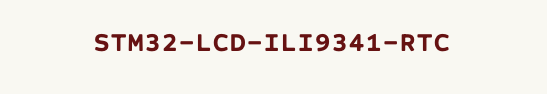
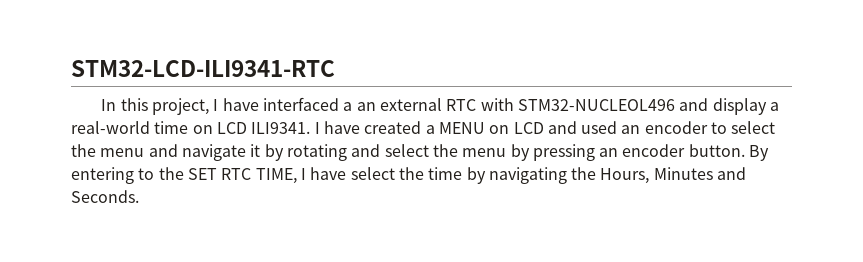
(450, 42) none -> [101,97,779,115] [71,121,776,134] [71,144,770,161] [71,167,747,184] [71,190,139,203] // In this project, I have interfaced a an external RTC with STM32-NUCLEOL496 and display a real-world time on LCD ILI9341. I have created a MENU on LCD and used an encoder to select the menu and navigate it by rotating and select the menu by pressing an encoder button. By entering to the SET RTC TIME, I have select the time by navigating the Hours, Minutes and Seconds.

